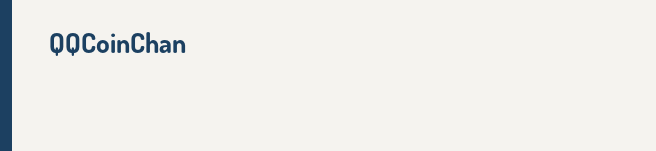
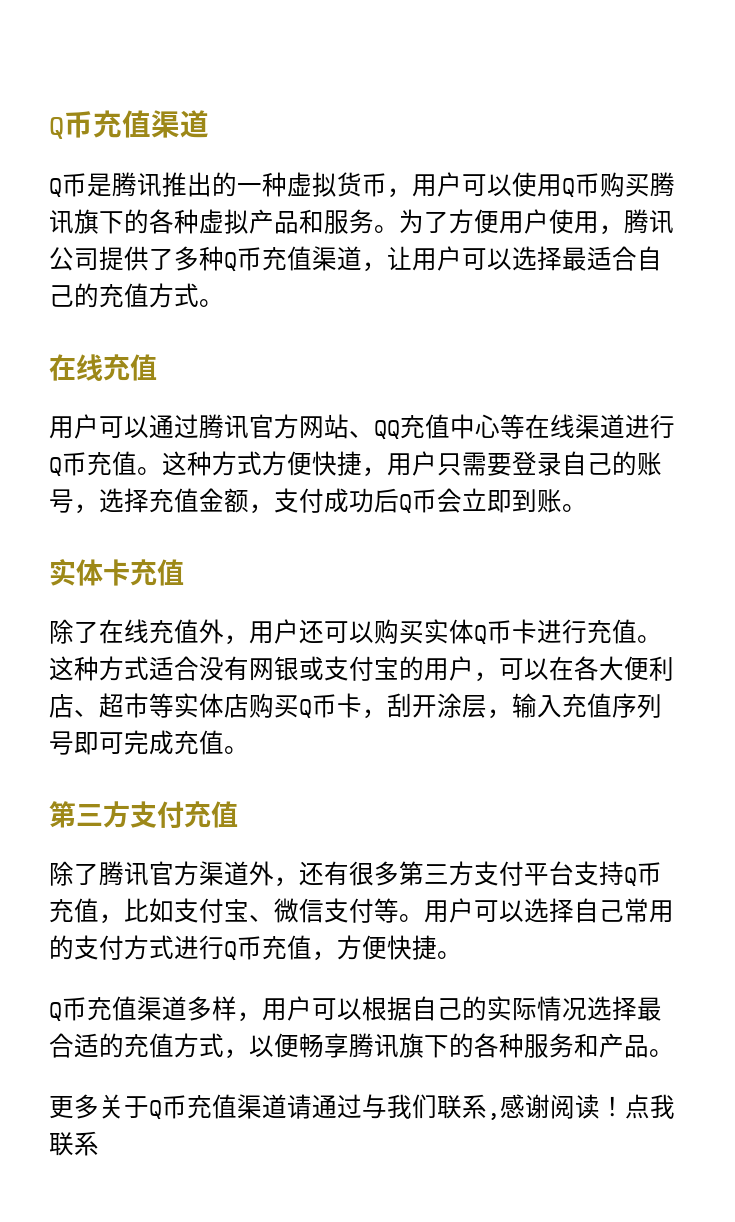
[49,32,186,56] QQCoinChan -> [49,110,209,139] [49,172,675,198] [49,209,674,235] [49,246,662,272] [49,283,224,308] [49,354,157,381] [49,414,675,440] [49,451,662,477] [49,488,587,514] [49,559,184,586] [49,619,662,645] [49,656,674,682] [49,693,662,719] [49,730,249,755] [49,801,238,829] [49,861,662,887] [49,898,674,924] [49,935,462,961] [49,996,662,1022] [49,1033,674,1059] [49,1094,675,1120] [49,1131,99,1156] Q币充值渠道 // Q币是腾讯推出的一种虚拟货币，用户可以使用Q币购买腾讯旗下的各种虚拟产品和服务。为了方便用户使用，腾讯公司提供了多种Q币充值渠道，让用户可以选择最适合自己的充值方式。 // 在线充值 // 用户可以通过腾讯官方网站、QQ充值中心等在线渠道进行Q币充值。这种方式方便快捷，用户只需要登录自己的账号，选择充值金额，支付成功后Q币会立即到账。 // 实体卡充值 // 除了在线充值外，用户还可以购买实体Q币卡进行充值。这种方式适合没有网银或支付宝的用户，可以在各大便利店、超市等实体店购买Q币卡，刮开涂层，输入充值序列号即可完成充值。 // 第三方支付充值 // 除了腾讯官方渠道外，还有很多第三方支付平台支持Q币充值，比如支付宝、微信支付等。用户可以选择自己常用的支付方式进行Q币充值，方便快捷。 // Q币充值渠道多样，用户可以根据自己的实际情况选择最合适的充值方式，以便畅享腾讯旗下的各种服务和产品。 // 更多关于Q币充值渠道请通过与我们联系,感谢阅读！点我联系

